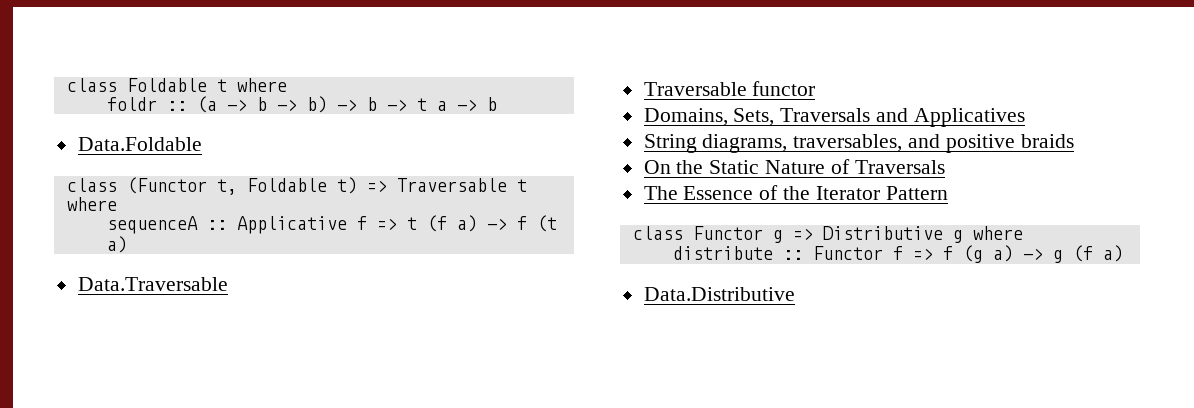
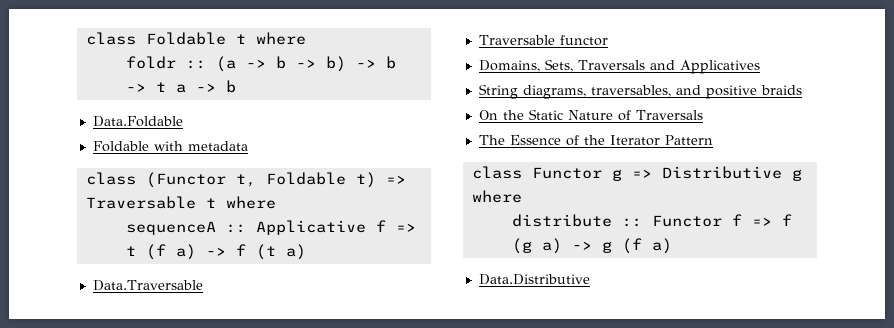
(202, 144) none -> [92,141,248,152] // Foldable with metadata

